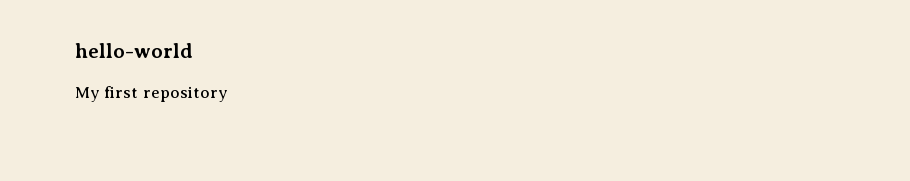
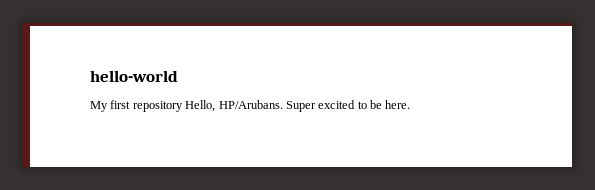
(228, 94) none -> [185,100,411,112] Hello, HP/Arubans. Super excited to be here.

